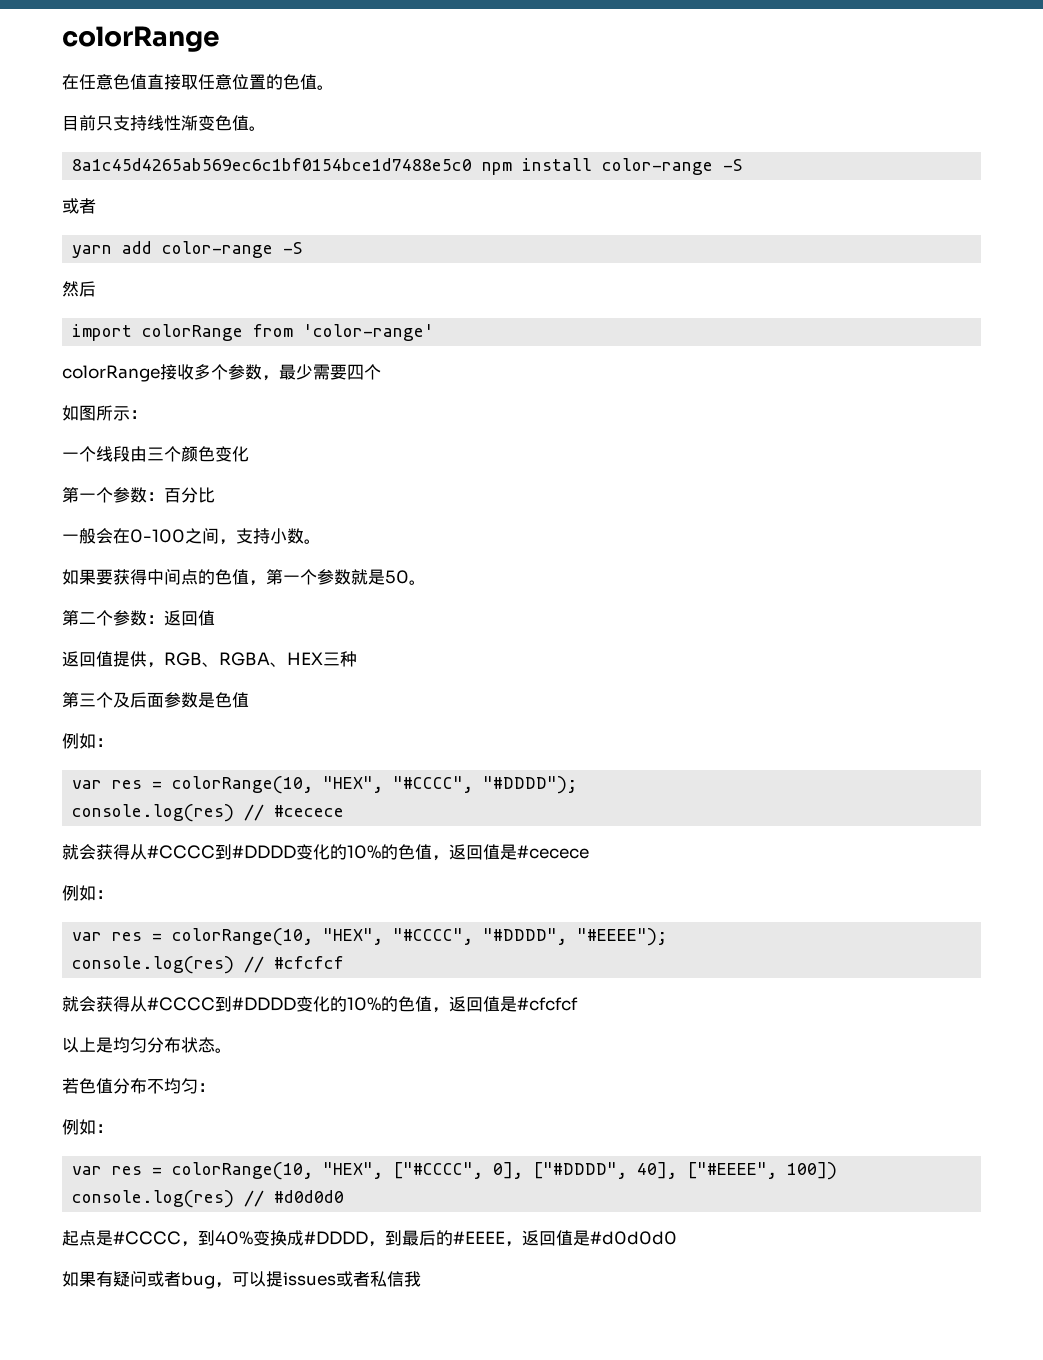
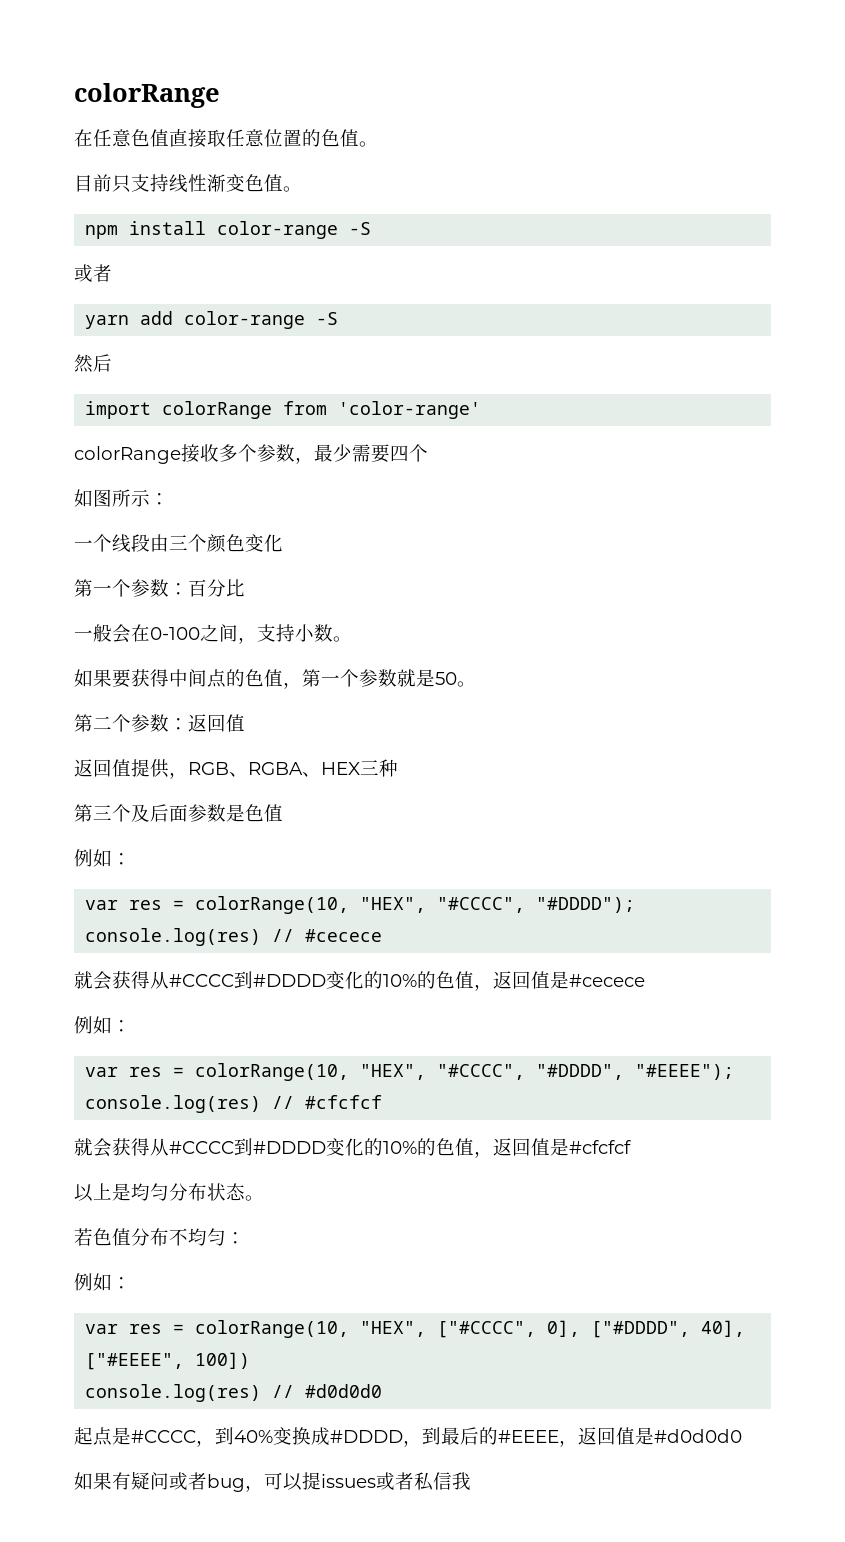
[72,158,473,171] 8a1c45d4265ab569ec6c1bf0154bce1d7488e5c0 -> (302, 189) none

